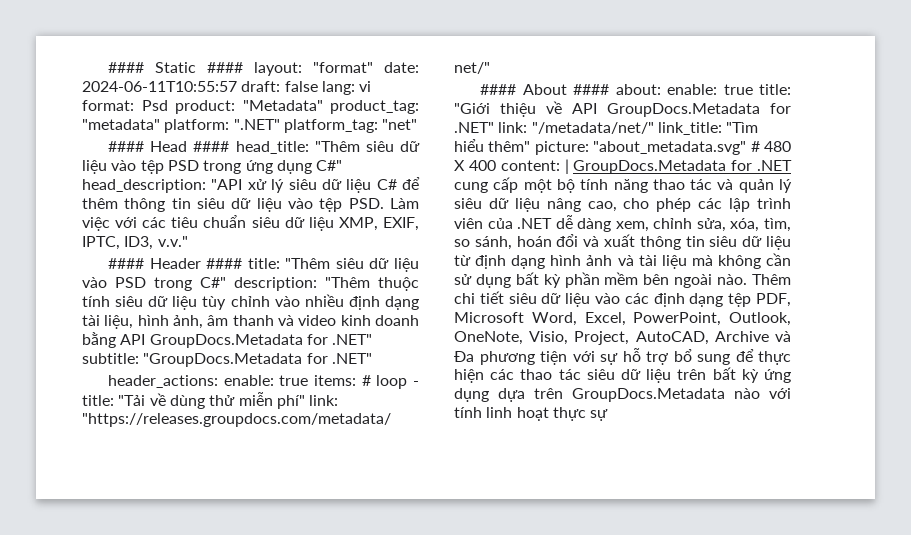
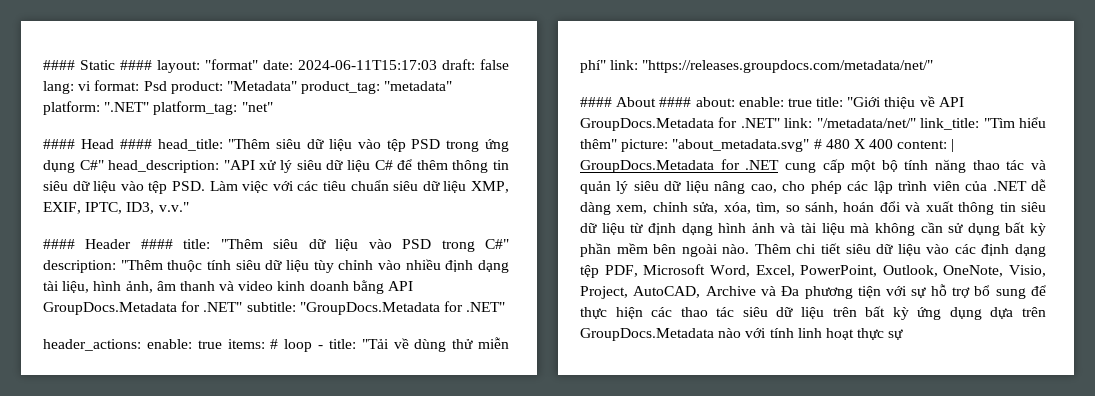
[82,81,237,92] 2024-06-11T10:55:57 -> [298,60,437,70] 2024-06-11T15:17:03

